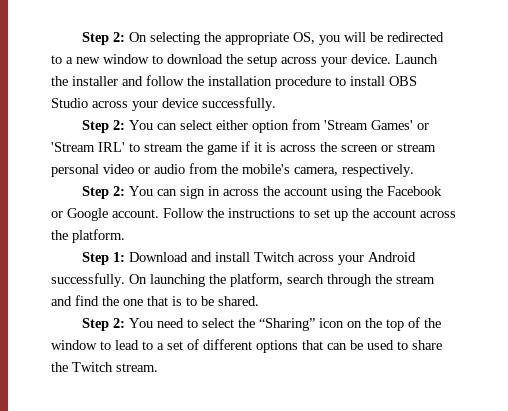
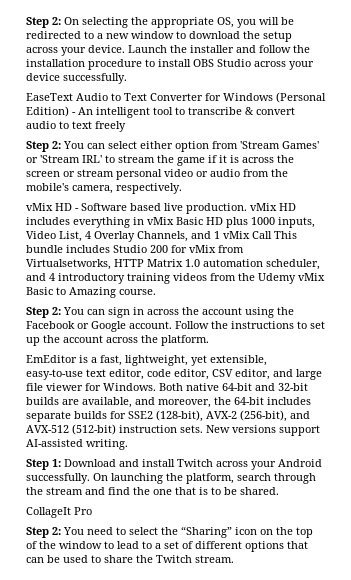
(276, 104) none -> [26,92,326,103] [26,106,295,118] [26,121,126,132] // EaseText Audio to Text Converter for Windows (Personal Edition) - An intelligent tool to transcribe & convert audio to text freely
(414, 170) none -> [26,203,296,214] [26,217,315,228] [26,231,297,242] [26,245,244,253] [26,259,320,270] [26,273,325,284] [26,287,156,298] // vMix HD - Software based live production. vMix HD includes everything in vMix Basic HD plus 1000 inputs, Video List, 4 Overlay Channels, and 1 vMix Call This bundle includes Studio 200 for vMix from Virtualsetworks, HTTP Matrix 1.0 automation scheduler, and 4 introductory training videos from the Udemy vMix Basic to Amazing course.
(125, 236) none -> [26,355,267,366] [26,369,322,380] [26,383,308,391] [26,397,311,408] [26,410,310,422] [26,424,320,436] [26,439,128,450] // EmEditor is a fast, lightweight, yet extensible, easy-to-use text editor, code editor, CSV editor, and large file viewer for Windows. Both native 64-bit and 32-bit builds are available, and moreover, the 64-bit includes separate builds for SSE2 (128-bit), AVX-2 (256-bit), and AVX-512 (512-bit) instruction sets. New versions support AI-assisted writing.
(259, 301) none -> [26,507,92,518] // CollageIt Pro

